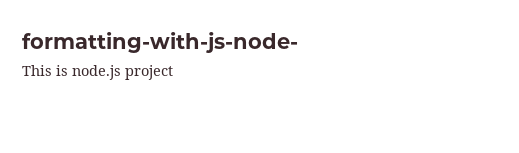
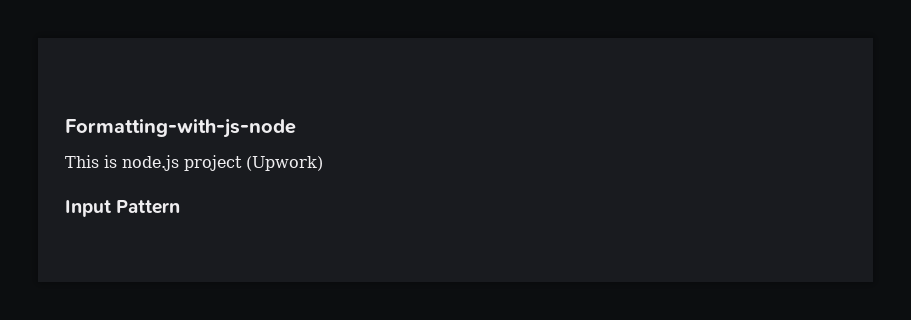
[22,32,298,53] formatting-with-js-node- -> [65,118,296,138] Formatting-with-js-node
(173, 72) none -> [246,156,323,171] [65,200,181,217] (Upwork) // Input Pattern

